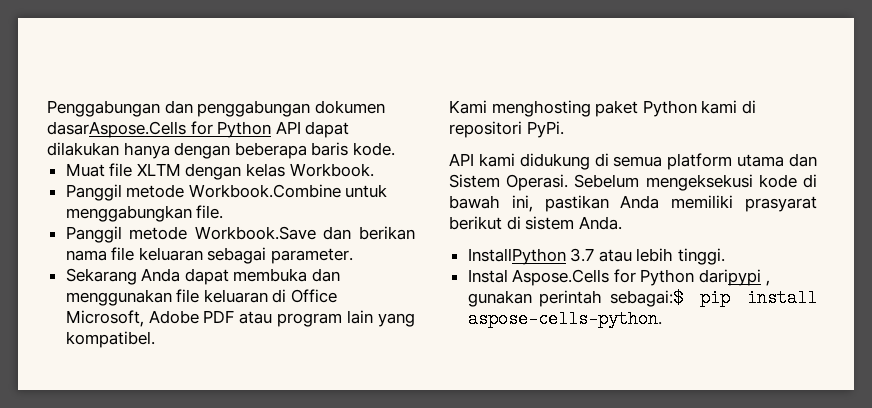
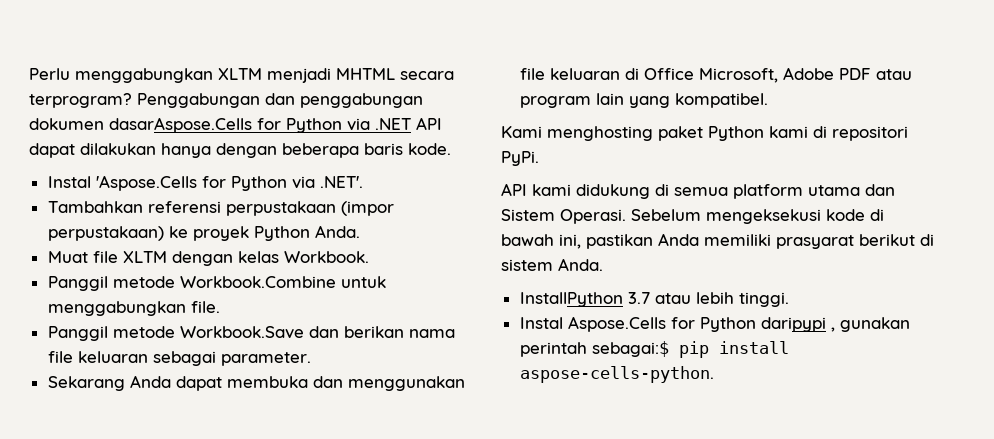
(47, 108) none -> [29,68,454,83] [29,93,132,108] Perlu menggabungkan XLTM menjadi MHTML secara terprogram?
(272, 129) none -> [347,118,411,131] via .NET
(395, 149) none -> [47,175,363,191] [47,201,394,216] [47,225,360,241] // Instal 'Aspose.Cells for Python via .NET'. // Tambahkan referensi perpustakaan (impor perpustakaan) ke proyek Python Anda.

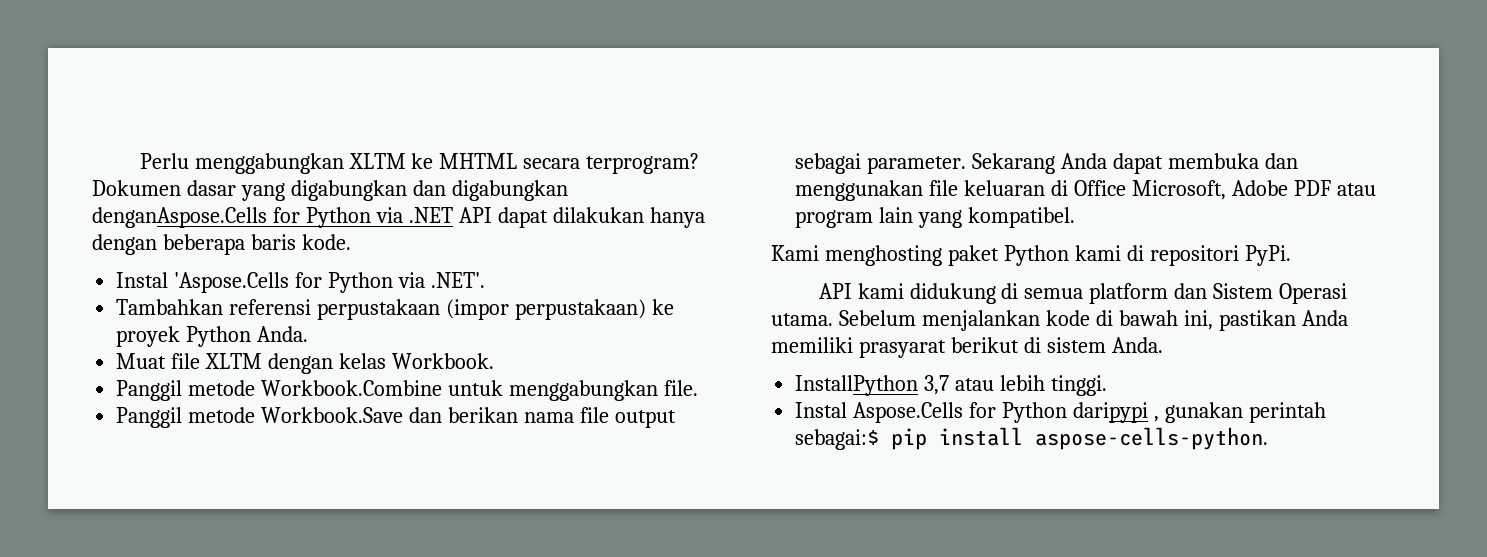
[267,68,331,83] menjadi -> [411,153,434,169] ke
[137,93,423,108] [29,117,252,133] Penggabungan dan penggabungan dokumen dasarAspose.Cells -> [92,180,568,201] [92,207,267,228] Dokumen dasar yang digabungkan dan digabungkan denganAspose.Cells
[77,351,148,363] keluaran -> [614,410,676,428] output
(311, 359) // -> (967, 165) none
[808,185,860,196] utama -> (1169, 293) none
[560,209,821,224] Operasi. Sebelum mengeksekusi -> [1279,283,1348,304] [771,310,1040,331] Operasi utama. Sebelum menjalankan
[627,292,650,304] 3.7 -> [924,375,950,395] 3,7

